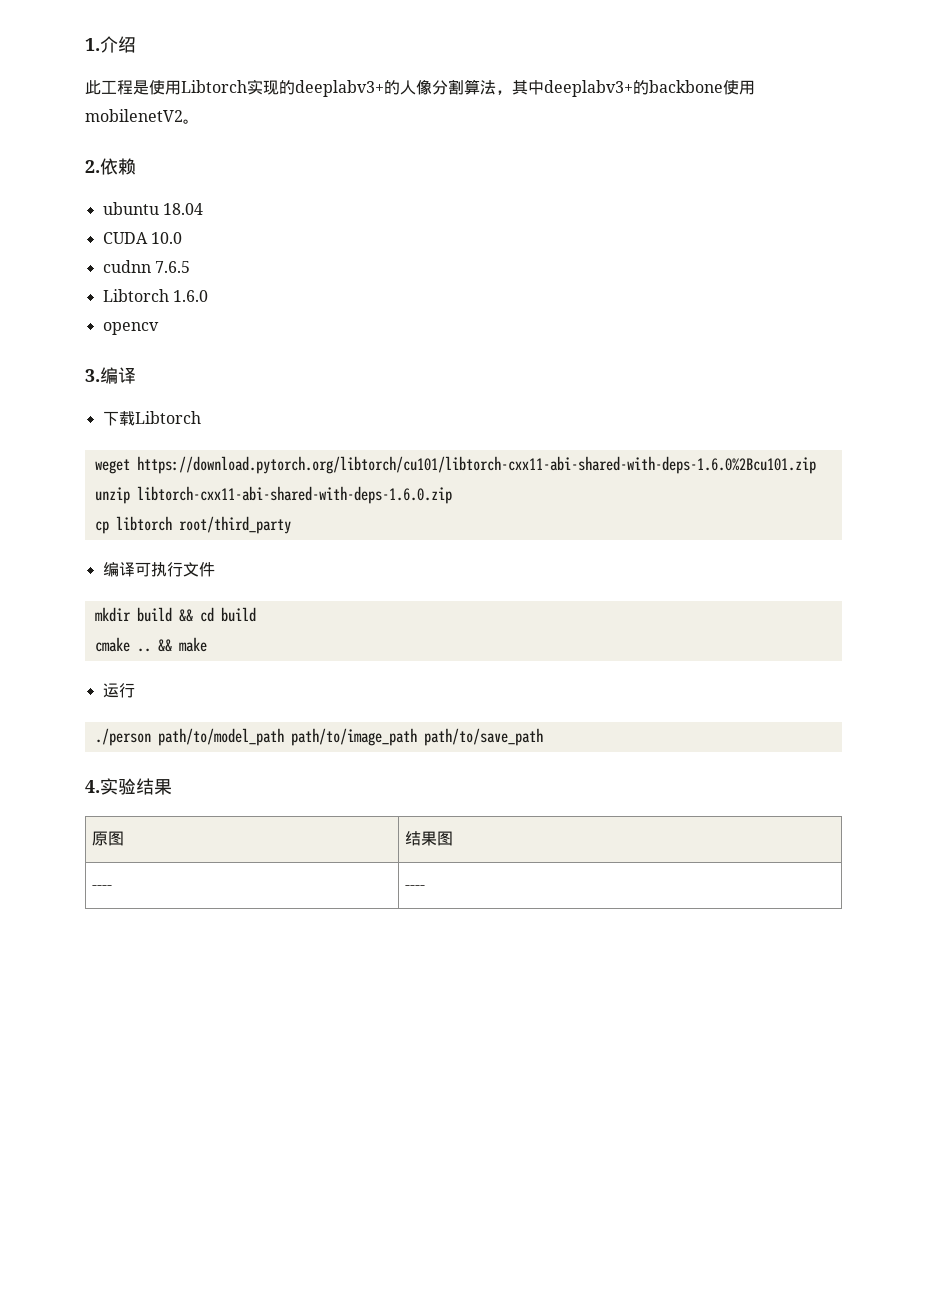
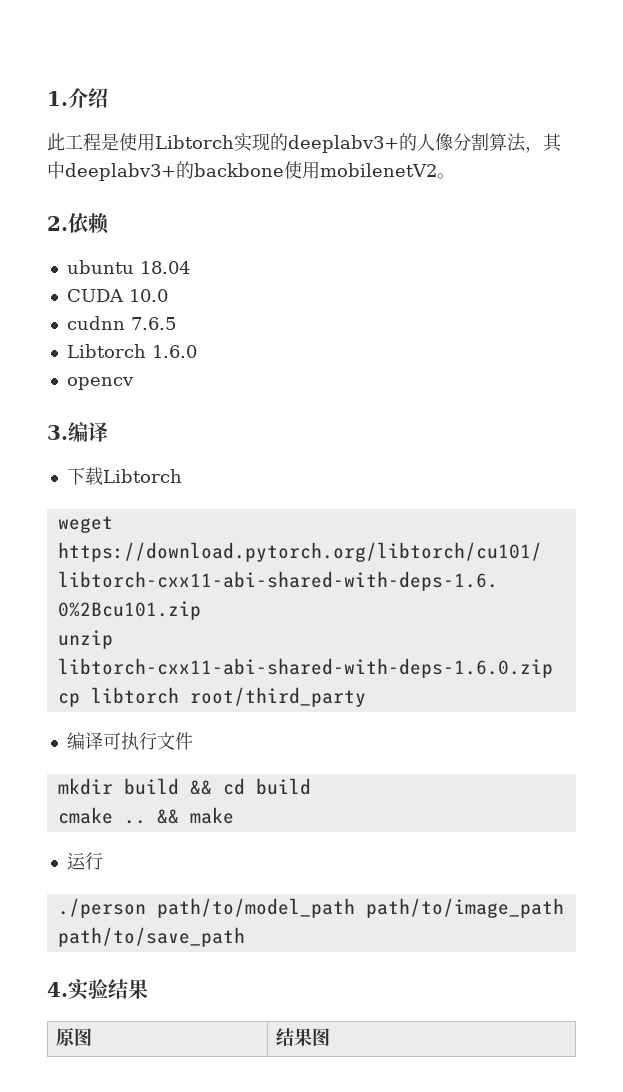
[91,885,112,890] [404,885,425,890] // ---- | ---- -> (331, 1037) none

